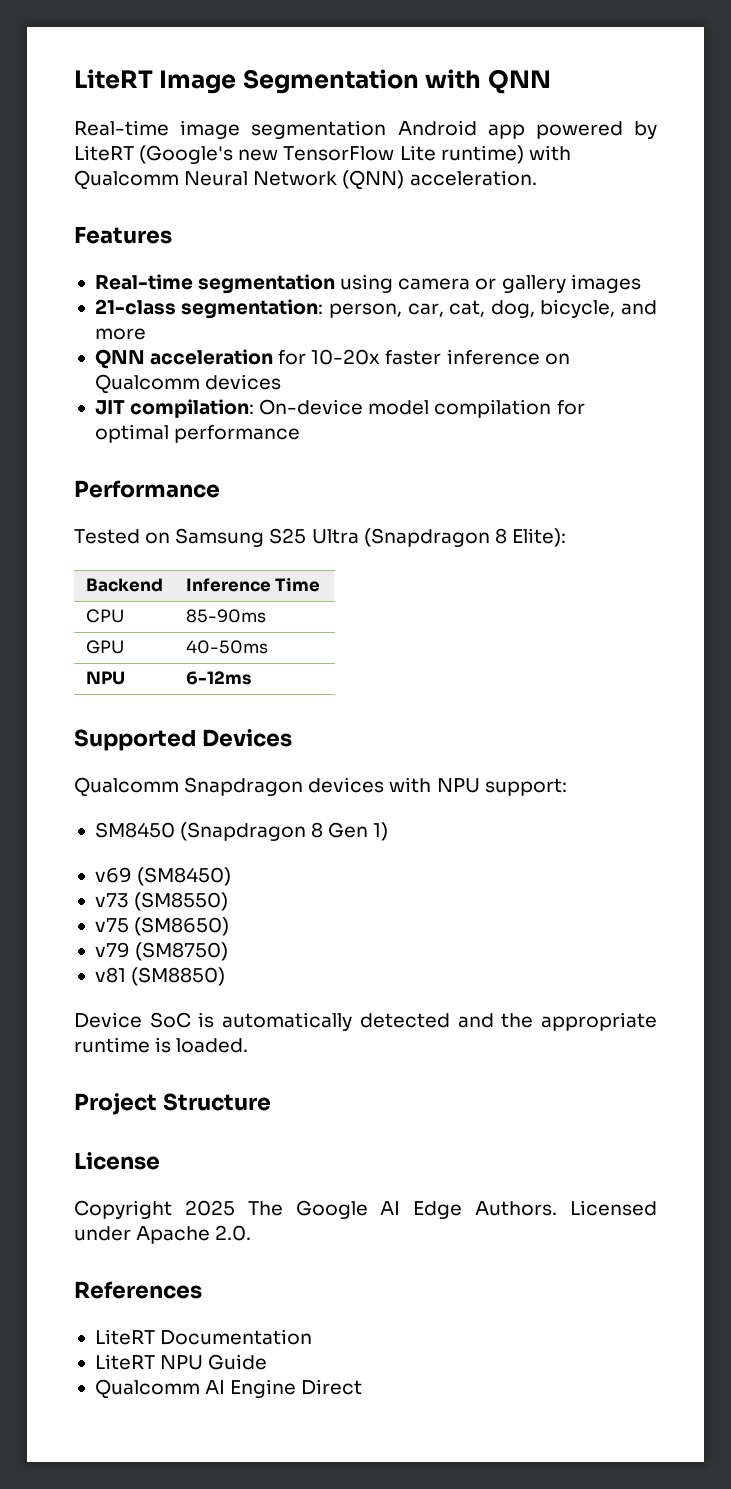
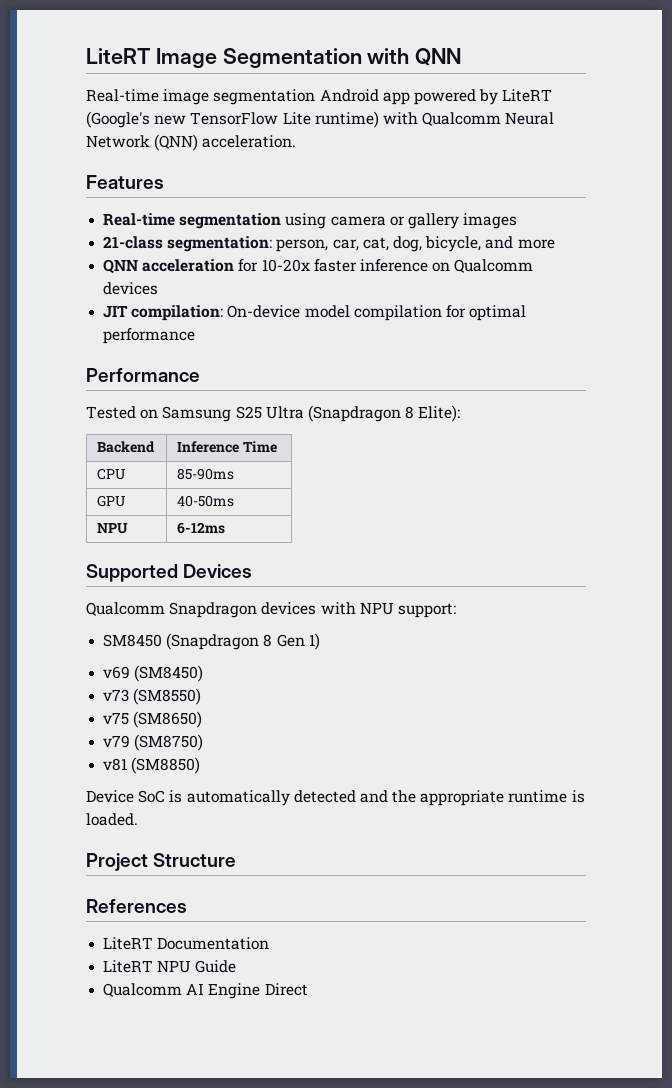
[74,1152,160,1170] [74,1200,658,1219] [74,1225,252,1244] // License // Copyright 2025 The Google AI Edge Authors. Licensed under Apache 2.0. -> (237, 860) none

